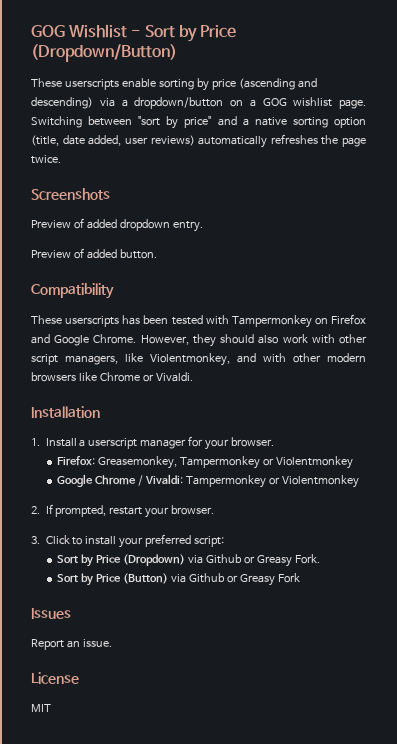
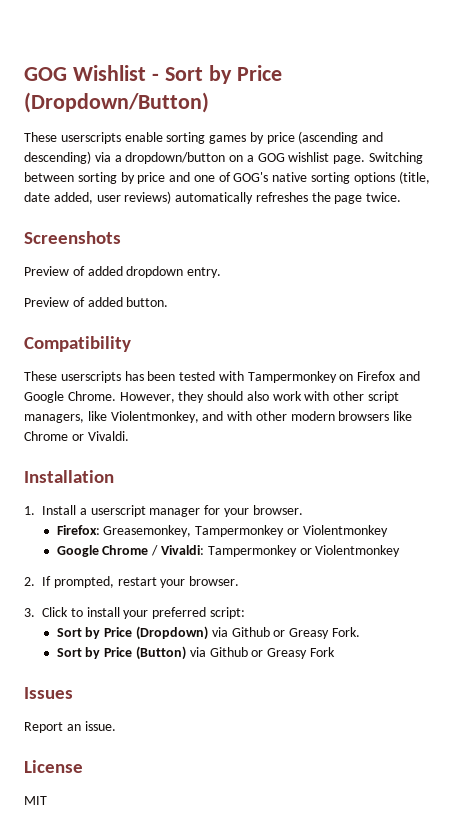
(194, 84) none -> [209,135,247,144] games
[138,116,249,129] "sort by price" and a -> [77,172,269,184] sorting by price and one of GOG's
[334,117,366,128] option -> [353,172,395,184] options

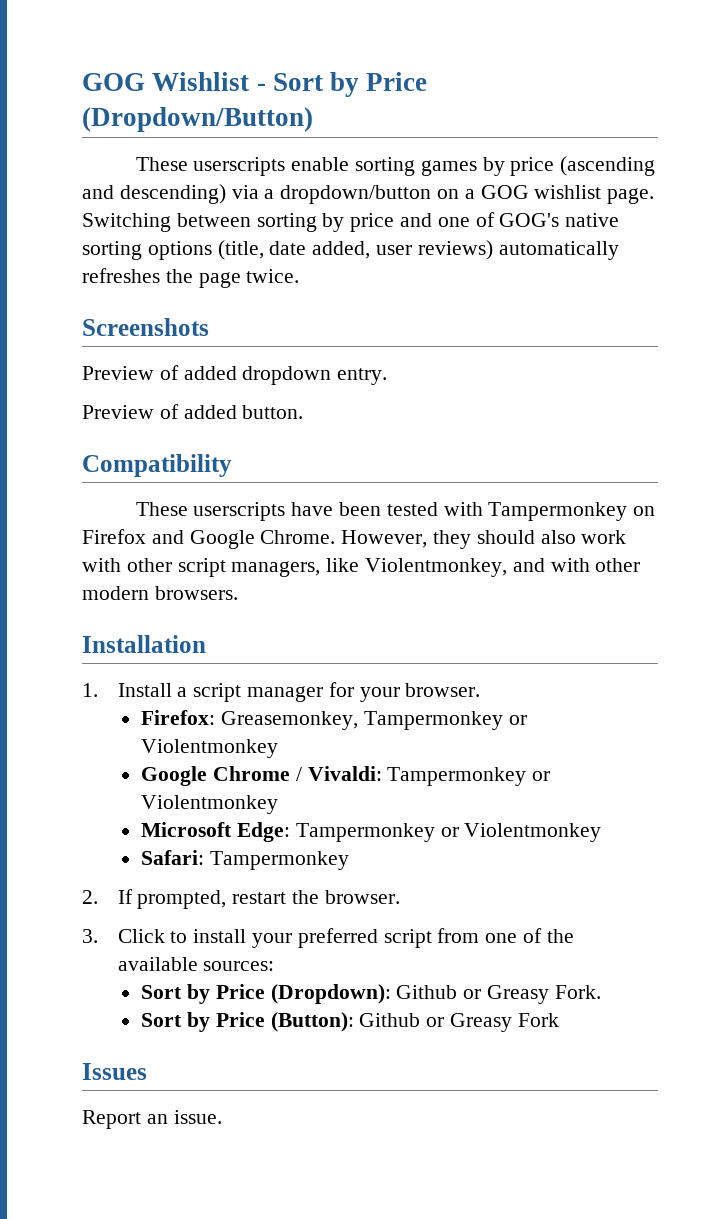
[124,371,144,381] has -> [291,502,334,516] have
[338,411,413,421] [24,431,129,441] browsers like Chrome or Vivaldi. -> [154,586,238,600] browsers.
[90,505,146,517] userscript -> [193,683,242,702] script
(401, 551) none -> [141,822,602,842] [141,850,350,870] // Microsoft Edge: Tampermonkey or Violentmonkey // Safari: Tampermonkey
[160,579,186,588] your -> [291,890,319,904] the
[209,607,245,619] [56,626,228,640] script: // Sort by Price (Dropdown) via -> [383,928,574,948] [117,957,275,971] [141,984,391,1004] script from one of the available sources: // Sort by Price (Dropdown):
[135,646,206,660] (Button) via -> [270,1012,354,1032] (Button):
[24,760,83,773] [24,796,47,805] // License // MIT -> (222, 1117) none

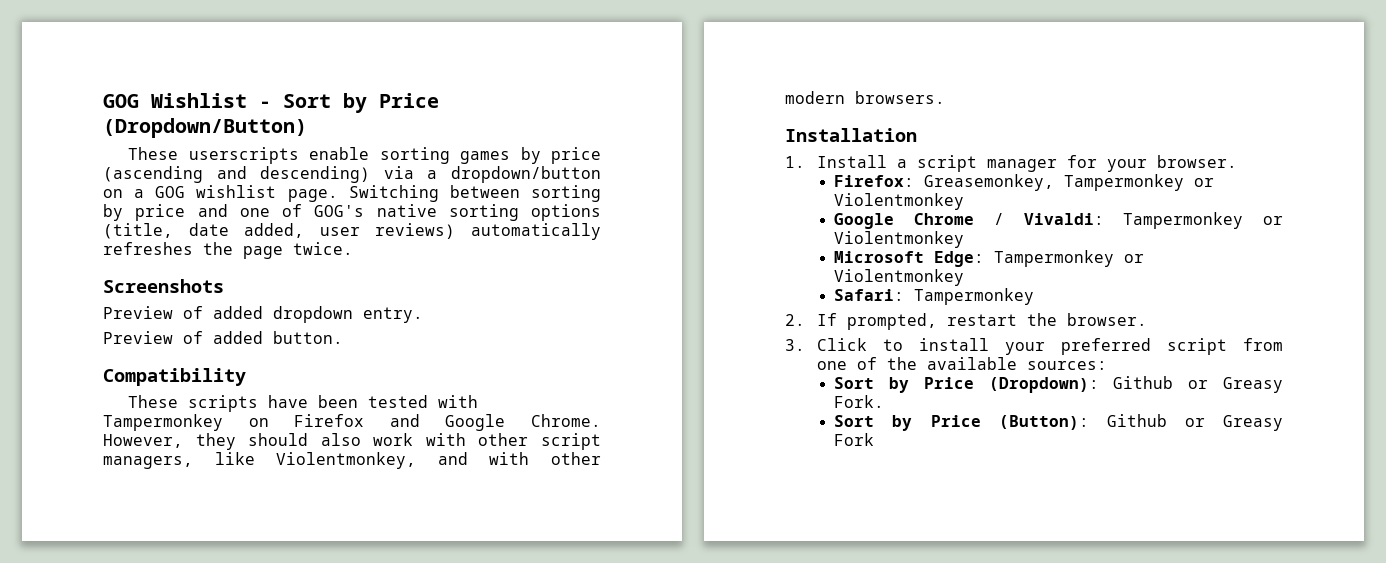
[193,502,286,521] userscripts -> [188,395,259,412] scripts
[82,1063,147,1080] [82,1110,222,1129] // Issues // Report an issue. -> (875, 439) none

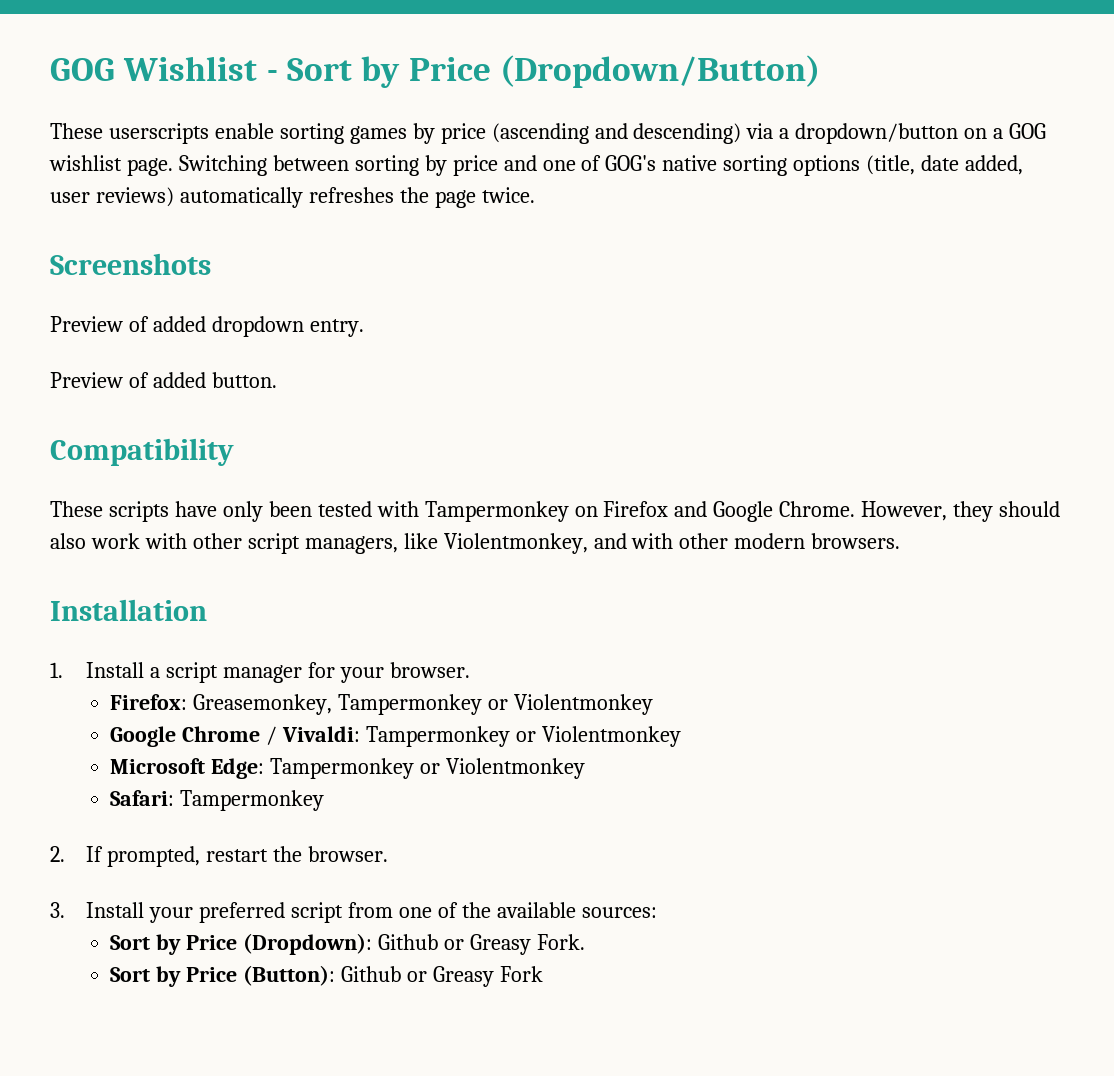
(309, 401) none -> [222,501,263,522] only
[816,338,989,351] Click to install -> [86,902,145,918] Install

